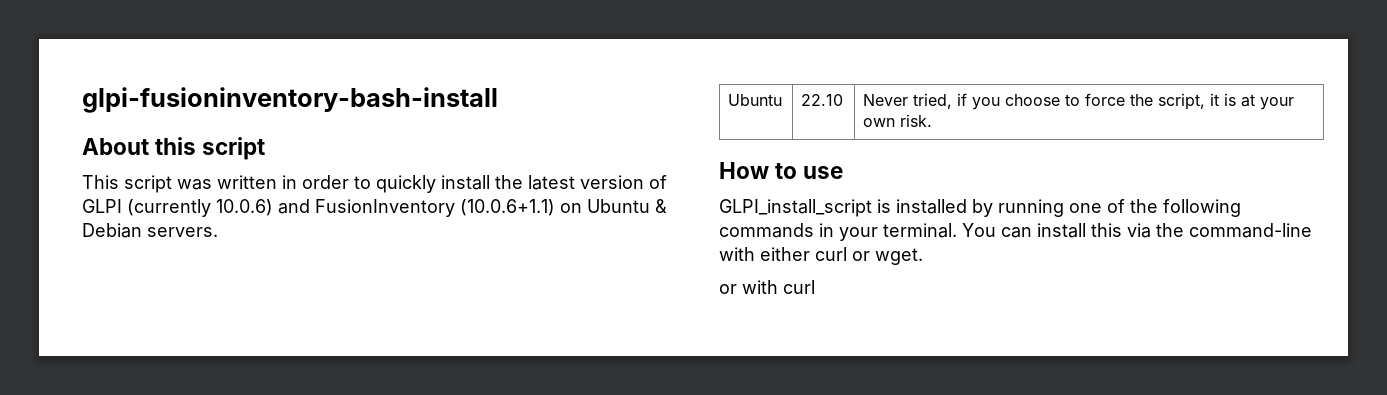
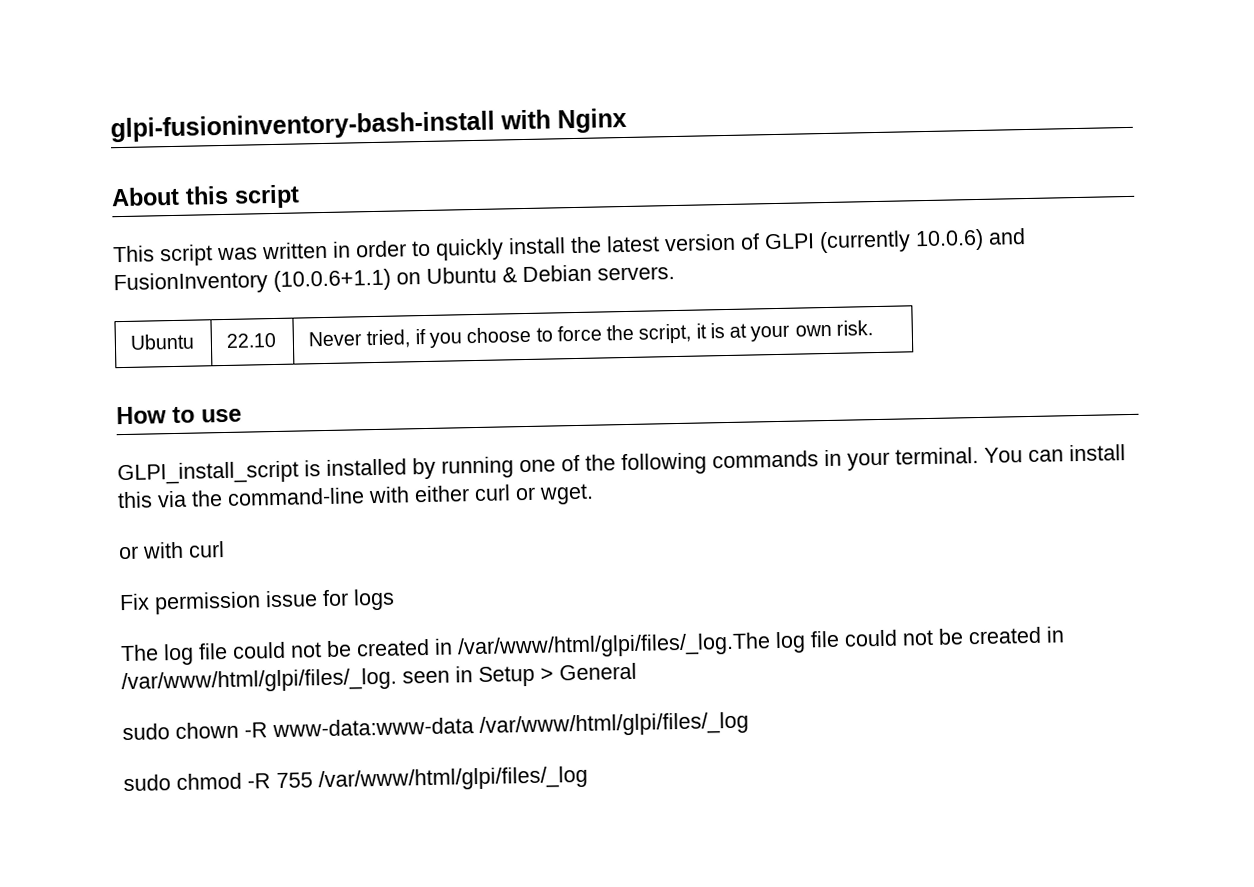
(498, 100) none -> [500,107,627,134] with Nginx
(815, 287) none -> [119,588,395,615] [120,626,1065,666] [121,662,637,695] [122,711,749,741] [123,765,588,793] // Fix permission issue for logs // The log file could not be created in /var/www/html/glpi/files/_log.The log file could not be created in /var/www/html/glpi/files/_log. seen in Setup > General // sudo chown -R www-data:www-data /var/www/html/glpi/files/_log // sudo chmod -R 755 /var/www/html/glpi/files/_log

